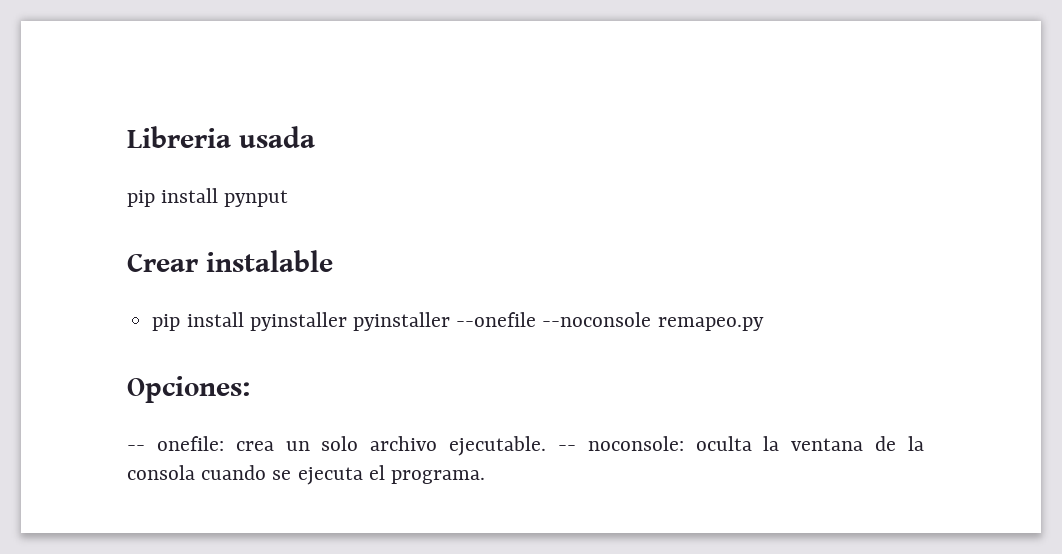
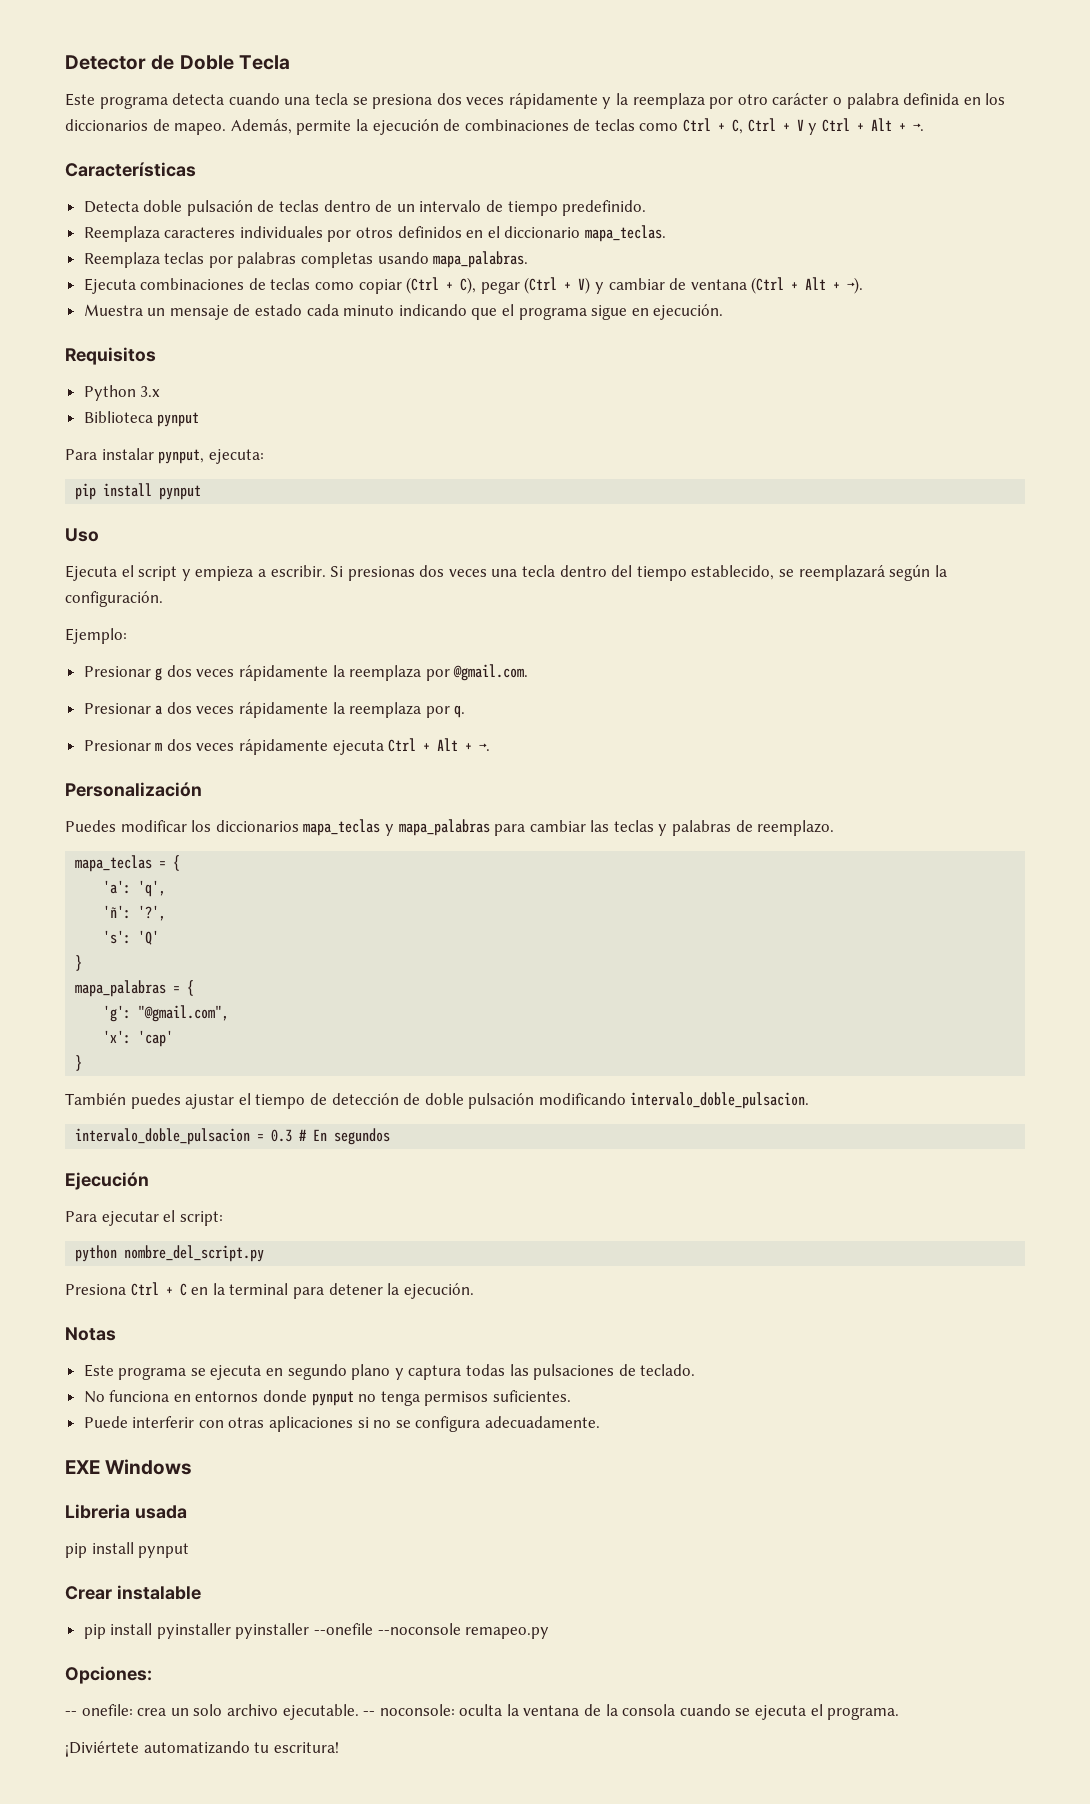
(127, 137) none -> [65,55,290,70] [65,93,1006,109] [65,118,924,135] [65,162,196,177] [83,200,647,216] [83,225,667,242] [83,251,529,268] [83,277,864,294] [83,304,724,320] [65,347,156,365] [83,385,161,401] [83,411,200,427] [65,448,264,464] [75,483,202,500] [65,528,99,542] [65,564,947,581] [65,591,163,607] [65,628,127,644] [83,664,529,681] [83,702,466,718] [83,738,491,755] [65,782,202,797] [65,819,835,836] [75,855,181,872] [103,880,167,897] [103,905,167,921] [103,930,160,945] [75,955,83,971] [75,980,195,997] [103,1005,230,1022] [103,1030,174,1047] [75,1055,83,1071] [65,1092,810,1109] [75,1128,391,1145] [65,1172,149,1190] [65,1210,223,1226] [75,1245,265,1262] [65,1282,474,1299] [65,1327,116,1341] [83,1364,696,1380] [83,1390,572,1406] [83,1416,601,1432] [65,1459,193,1475] Detector de Doble Tecla // Este programa detecta cuando una tecla se presiona dos veces rápidamente y la reemplaza por otro carácter o palabra definida en los diccionarios de mapeo. Además, permite la ejecución de combinaciones de teclas como Ctrl + C, Ctrl + V y Ctrl + Alt + →. // Características // Detecta doble pulsación de teclas dentro de un intervalo de tiempo predefinido. // Reemplaza caracteres individuales por otros definidos en el diccionario mapa_teclas. // Reemplaza teclas por palabras completas usando mapa_palabras. // Ejecuta combinaciones de teclas como copiar (Ctrl + C), pegar (Ctrl + V) y cambiar de ventana (Ctrl + Alt + →). // Muestra un mensaje de estado cada minuto indicando que el programa sigue en ejecución. // Requisitos // Python 3.x // Biblioteca pynput // Para instalar pynput, ejecuta: // pip install pynput // Uso // Ejecuta el script y empieza a escribir. Si presionas dos veces una tecla dentro del tiempo establecido, se reemplazará según la configuración. // Ejemplo: // Presionar g dos veces rápidamente la reemplaza por @gmail.com. // Presionar a dos veces rápidamente la reemplaza por q. // Presionar m dos veces rápidamente ejecuta Ctrl + Alt + →. // Personalización // Puedes modificar los diccionarios mapa_teclas y mapa_palabras para cambiar las teclas y palabras de reemplazo. // mapa_teclas = { // 'a': 'q', // 'ñ': '?', // 's': 'Q' // } // mapa_palabras = { // 'g': "@gmail.com", // 'x': 'cap' // } // También puedes ajustar el tiempo de detección de doble pulsación modificando intervalo_doble_pulsacion. // intervalo_doble_pulsacion = 0.3 # En segundos // Ejecución // Para ejecutar el script: // python nombre_del_script.py // Presiona Ctrl + C en la terminal para detener la ejecución. // Notas // Este programa se ejecuta en segundo plano y captura todas las pulsaciones de teclado. // No funciona en entornos donde pynput no tenga permisos suficientes. // Puede interferir con otras aplicaciones si no se configura adecuadamente. // EXE Windows //
(486, 477) none -> [65,1741,339,1757] // ¡Diviértete automatizando tu escritura!

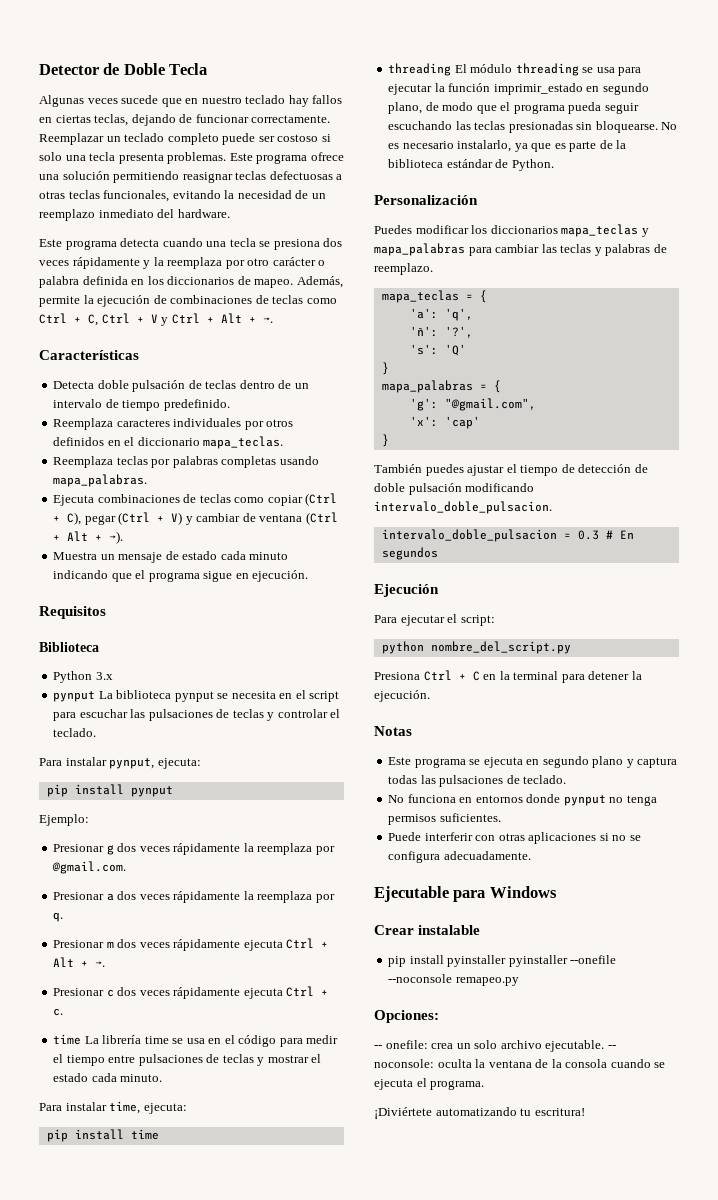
(290, 62) none -> [39,95,343,107] [39,114,331,126] [39,133,331,145] [39,152,344,164] [39,171,343,183] [39,190,326,202] [39,209,230,221] // Algunas veces sucede que en nuestro teclado hay fallos en ciertas teclas, dejando de funcionar correctamente. Reemplazar un teclado completo puede ser costoso si solo una tecla presenta problemas. Este programa ofrece una solución permitiendo reasignar teclas defectuosas a otras teclas funcionales, evitando la necesidad de un reemplazo inmediato del hardware.
(156, 356) none -> [39,642,99,652] // Biblioteca
[83,411,200,427] Biblioteca pynput -> [53,690,340,702] [53,709,341,721] [53,728,97,737] pynput La biblioteca pynput se necesita en el script para escuchar las pulsaciones de teclas y controlar el teclado.
[65,528,99,542] [65,564,947,581] [65,591,163,607] // Uso // Ejecuta el script y empieza a escribir. Si presionas dos veces una tecla dentro del tiempo establecido, se reemplazará según la configuración. -> (173, 791) none
(491, 747) none -> [53,986,329,999] [53,1008,64,1016] [53,1034,339,1047] [53,1054,322,1066] [53,1073,163,1082] [39,1101,187,1114] [46,1129,159,1142] [388,63,642,76] [388,83,649,95] [388,102,639,114] [388,121,678,133] [388,140,627,152] [388,159,554,171] // Presionar c dos veces rápidamente ejecuta Ctrl + c. // time La librería time se usa en el código para medir el tiempo entre pulsaciones de teclas y mostrar el estado cada minuto. // Para instalar time, ejecuta: // pip install time // threading El módulo threading se usa para ejecutar la función imprimir_estado en segundo plano, de modo que el programa pueda seguir escuchando las teclas presionadas sin bloquearse. No es necesario instalarlo, ya que es parte de la biblioteca estándar de Python.
[65,1460,100,1474] EXE -> [374,886,486,902] Ejecutable para
[65,1504,187,1519] [65,1542,190,1558] // Libreria usada // pip install pynput -> (557, 892) none

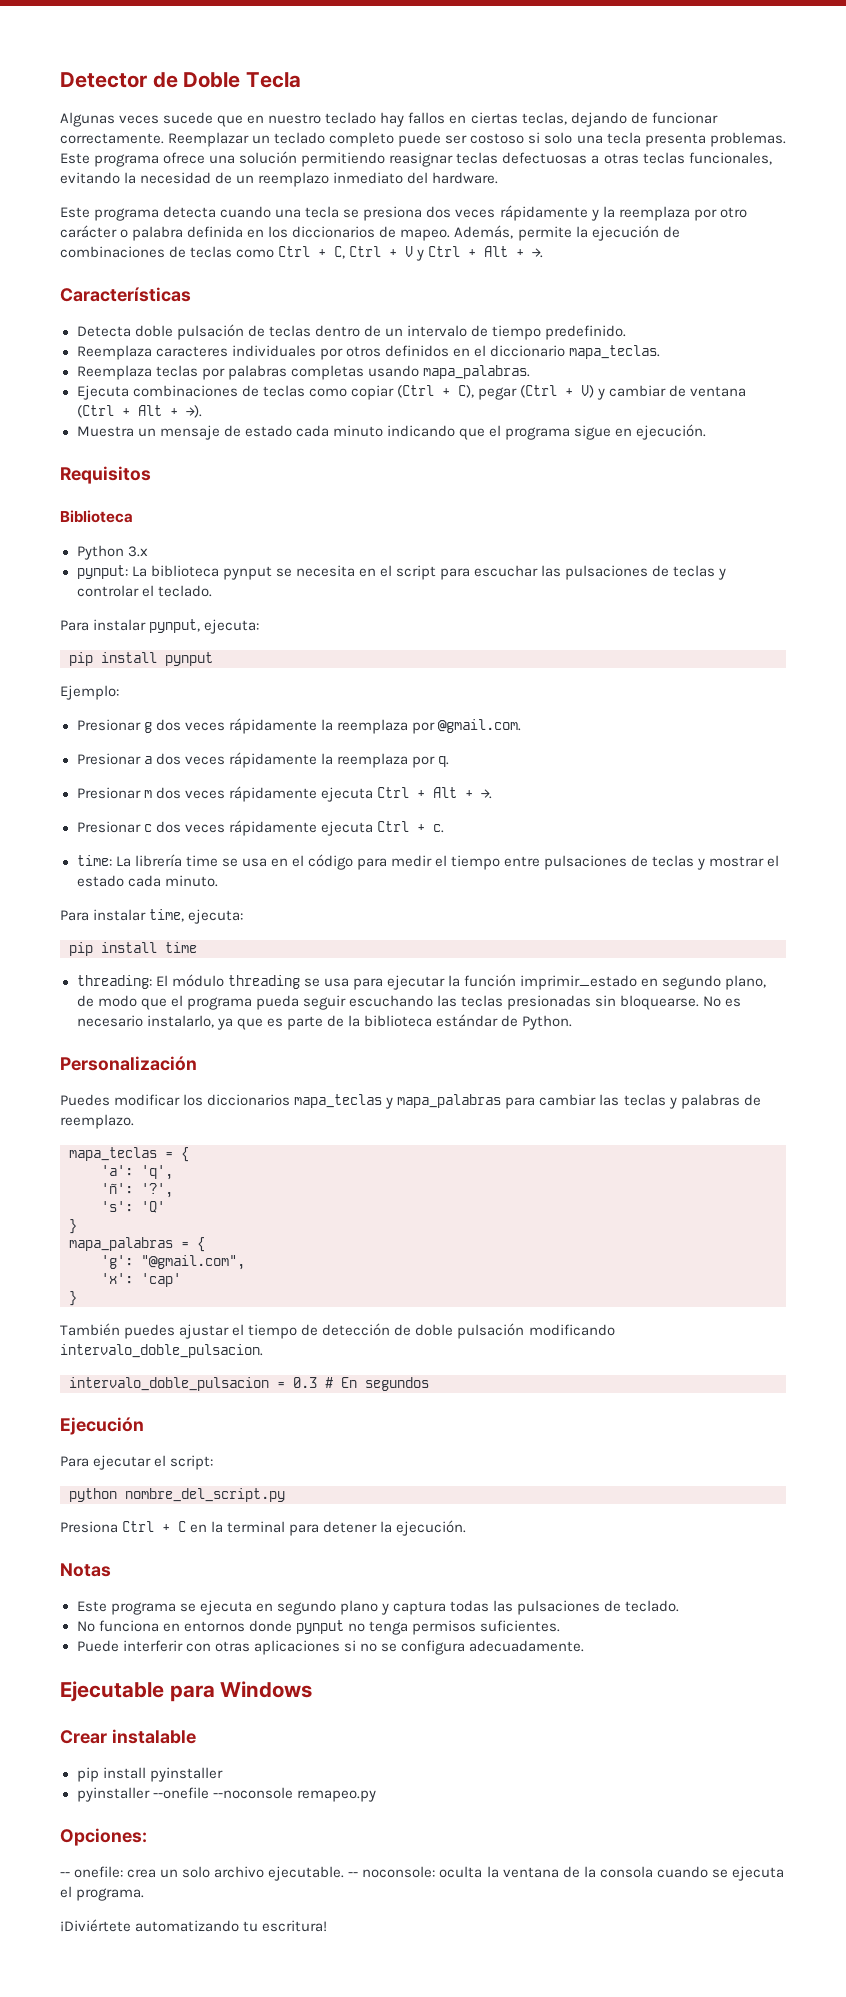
[53,691,96,702] pynput -> [76,565,128,579] pynput:
[53,1034,82,1045] time -> [76,855,112,866] time:
[388,63,452,76] threading -> [76,975,152,989] threading:
(507, 961) none -> (223, 1774) //

